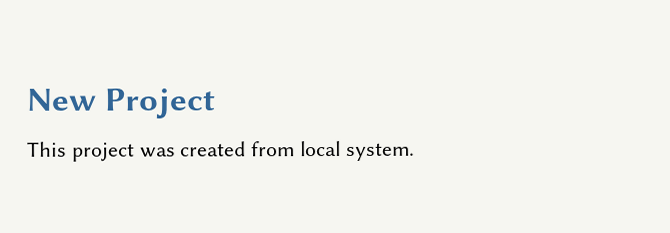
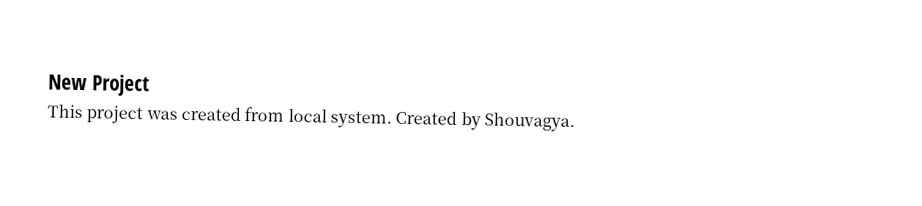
(415, 151) none -> [395,110,575,133] Created by Shouvagya.

